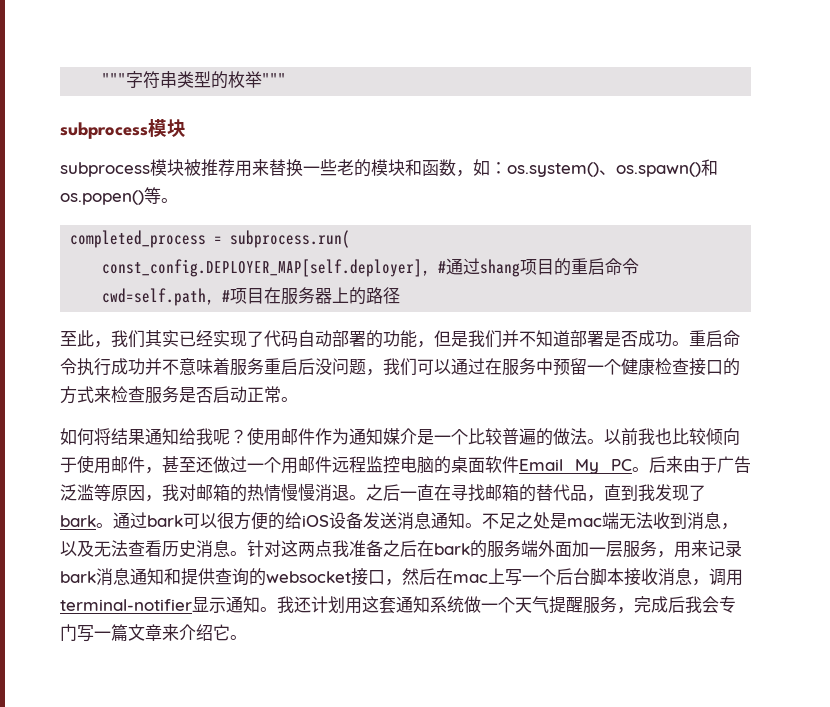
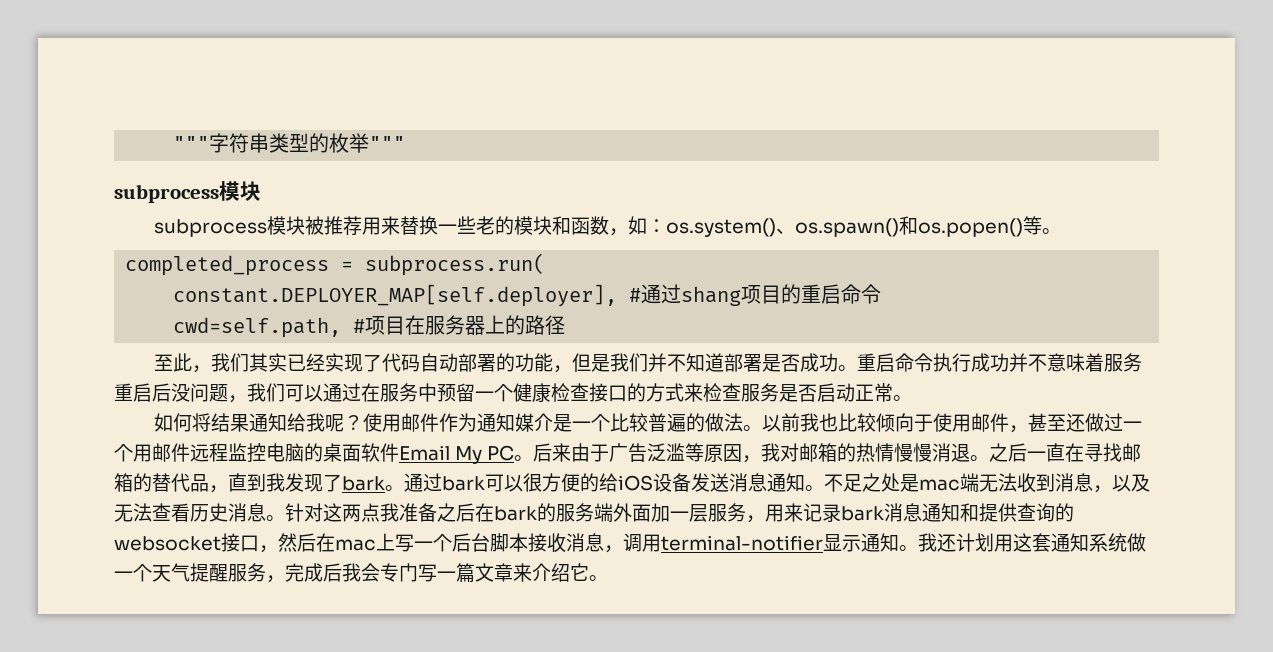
[102,259,431,277] const_config.DEPLOYER_MAP[self.deployer], -> [173,284,618,307] constant.DEPLOYER_MAP[self.deployer],

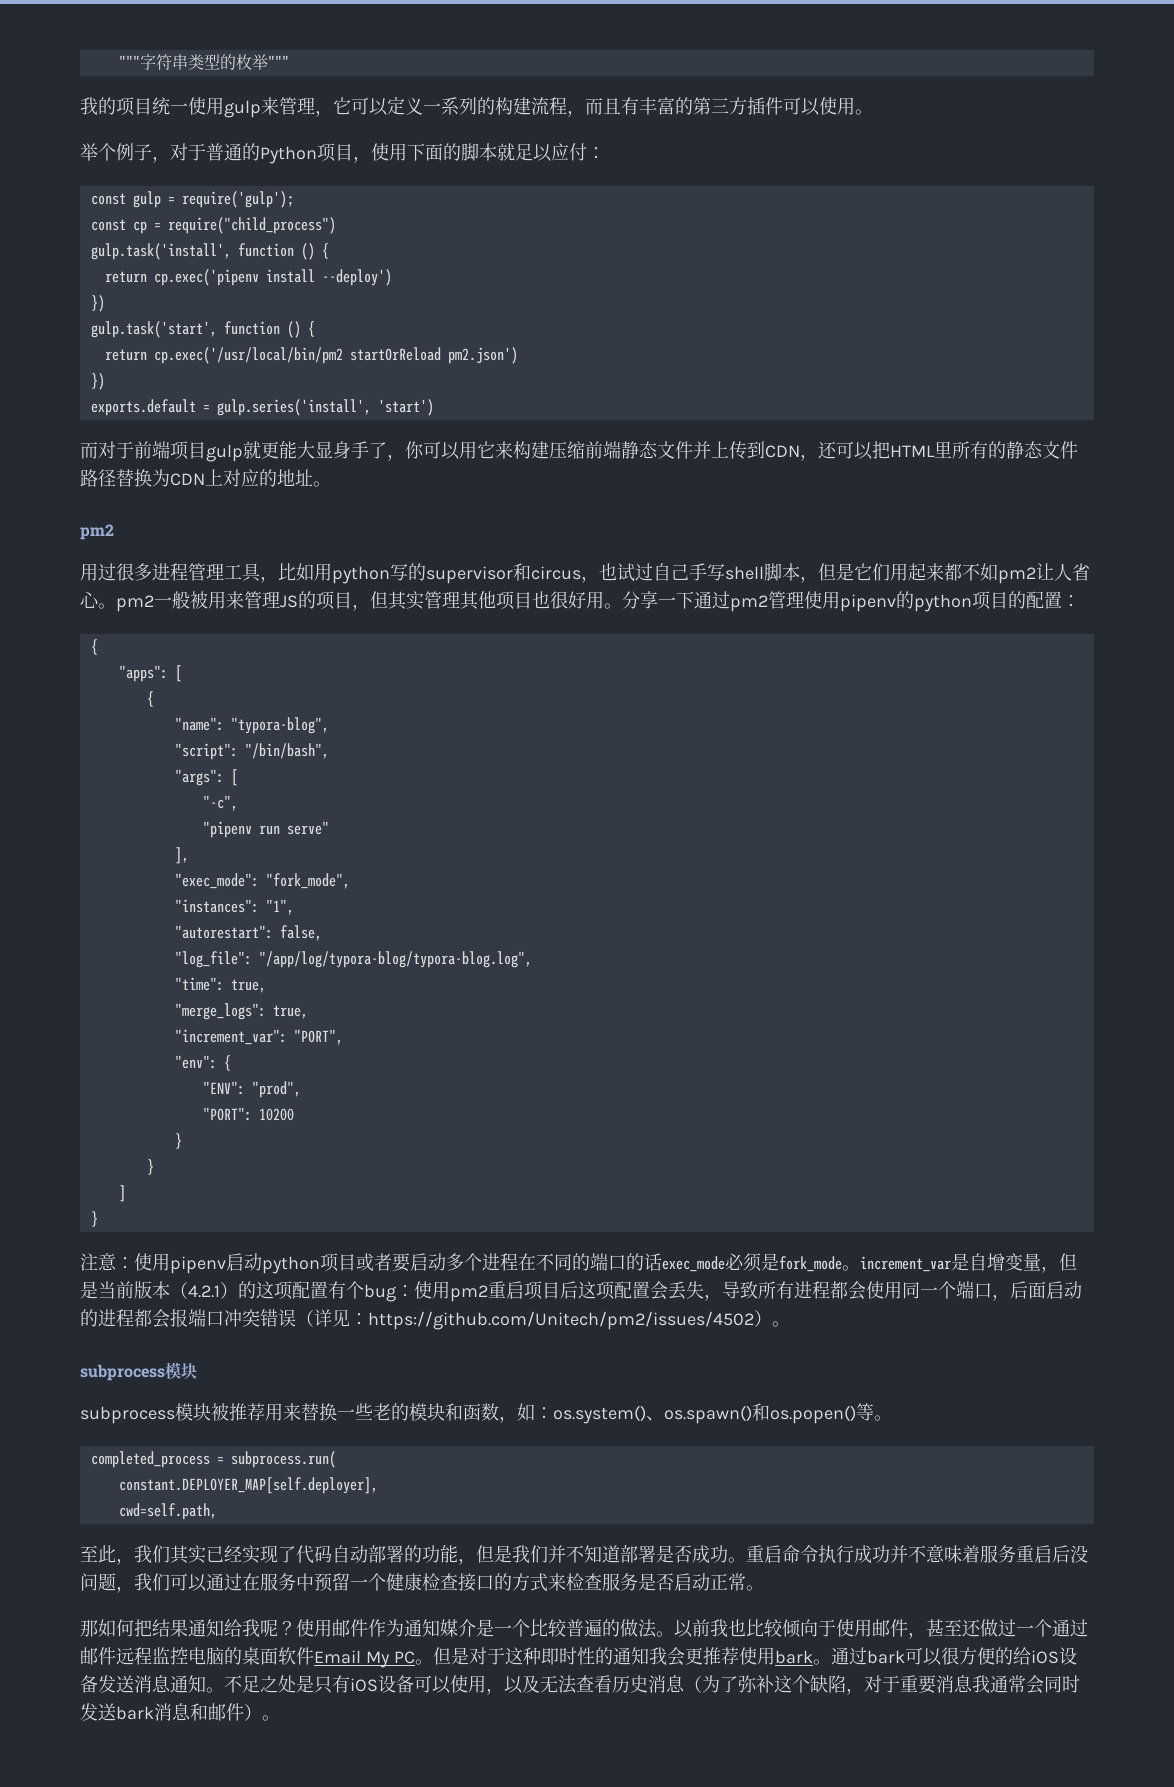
(406, 143) none -> [80,96,873,118] [80,143,605,164] [90,191,294,208] [90,217,336,234] [90,243,329,260] [104,269,392,286] [90,295,105,312] [90,321,315,338] [104,347,518,364] [90,373,105,390] [90,399,434,416] [80,441,1078,462] [80,469,331,487] [80,524,114,540] [80,563,1090,584] [80,591,1080,612] [90,639,98,655] [118,665,182,682] [146,691,154,707] [174,717,329,734] [174,743,329,760] [174,769,238,786] [202,795,238,811] [202,821,329,838] [174,847,189,864] [174,873,350,889] [174,899,294,915] [174,925,322,941] [174,951,532,968] [174,977,266,993] [174,1003,308,1020] [174,1029,343,1045] [174,1055,231,1071] [202,1081,301,1098] [202,1107,294,1121] [174,1133,182,1149] [146,1159,154,1175] [118,1185,126,1202] [90,1211,98,1227] [80,1253,1077,1274] [80,1281,1082,1302] [80,1308,790,1330] // 我的项目统一使用gulp来管理，它可以定义一系列的构建流程，而且有丰富的第三方插件可以使用。 // 举个例子，对于普通的Python项目，使用下面的脚本就足以应付： // const gulp = require('gulp'); // const cp = require("child_process") // gulp.task('install', function () { // return cp.exec('pipenv install --deploy') // }) // gulp.task('start', function () { // return cp.exec('/usr/local/bin/pm2 startOrReload pm2.json') // }) // exports.default = gulp.series('install', 'start') // 而对于前端项目gulp就更能大显身手了，你可以用它来构建压缩前端静态文件并上传到CDN，还可以把HTML里所有的静态文件路径替换为CDN上对应的地址。 // pm2 // 用过很多进程管理工具，比如用python写的supervisor和circus，也试过自己手写shell脚本，但是它们用起来都不如pm2让人省心。pm2一般被用来管理JS的项目，但其实管理其他项目也很好用。分享一下通过pm2管理使用pipenv的python项目的配置： // { // "apps": [ // { // "name": "typora-blog", // "script": "/bin/bash", // "args": [ // "-c", // "pipenv run serve" // ], // "exec_mode": "fork_mode", // "instances": "1", // "autorestart": false, // "log_file": "/app/log/typora-blog/typora-blog.log", // "time": true, // "merge_logs": true, // "increment_var": "PORT", // "env": { // "ENV": "prod", // "PORT": 10200 // } // } // ] // } // 注意：使用pipenv启动python项目或者要启动多个进程在不同的端口的话exec_mode必须是fork_mode。increment_var是自增变量，但是当前版本（4.2.1）的这项配置有个bug：使用pm2重启项目后这项配置会丢失，导致所有进程都会使用同一个端口，后面启动的进程都会报端口冲突错误（详见：https://github.com/Unitech/pm2/issues/4502）。
[629,284,882,306] [173,315,566,338] #通过shang项目的重启命令 // cwd=self.path, #项目在服务器上的路径 -> [118,1503,217,1520] // cwd=self.path,
[154,413,212,432] 如何将 -> [80,1619,152,1637] 那如何把
[133,444,152,462] 用 -> [1052,1619,1088,1637] 通过
[533,443,1142,463] [114,473,342,493] 后来由于广告泛滥等原因，我对邮箱的热情慢慢消退。之后一直在寻找邮箱的替代品，直到我发现了 -> [432,1647,775,1666] 但是对于这种即时性的通知我会更推荐使用
[919,473,1093,493] mac端无法收到消息 -> [314,1675,486,1694] 只有iOS设备可以使用
[266,503,1074,523] [114,533,1146,553] [114,563,589,583] 。针对这两点我准备之后在bark的服务端外面加一层服务，用来记录bark消息通知和提供查询的websocket接口，然后在mac上写一个后台脚本接收消息，调用terminal-notifier显示通知。我还计划用这套通知系统做一个天气提醒服务，完成后我会专门写一篇文章来介绍它 -> [684,1675,1080,1695] [80,1703,262,1721] （为了弥补这个缺陷，对于重要消息我通常会同时发送bark消息和邮件）

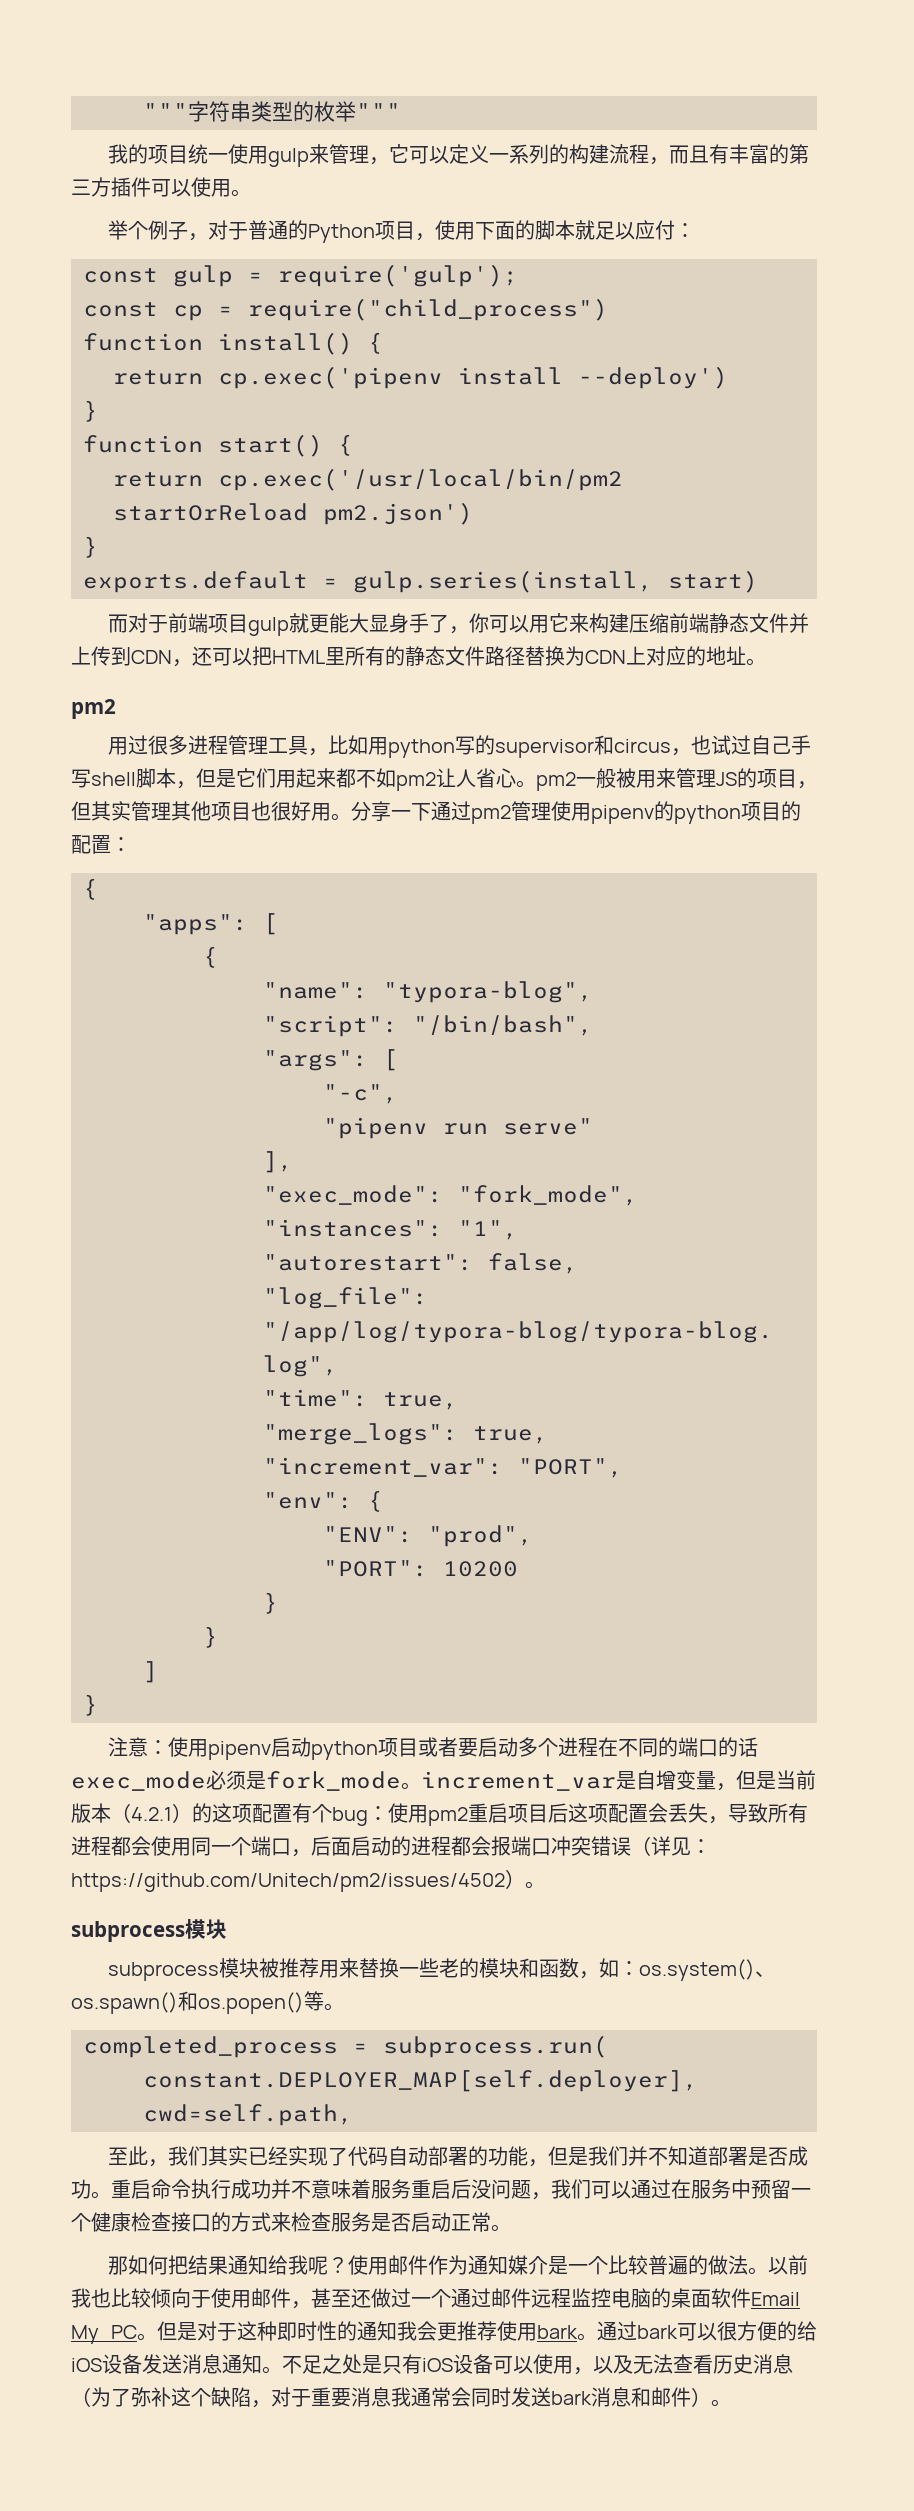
[90,243,315,260] gulp.task('install', function () -> [83,332,353,355] function install()
[90,295,105,312] [90,321,301,338] }) // gulp.task('start', function () -> [83,400,98,422] [83,434,323,457] } // function start()
[90,373,105,390] }) -> [83,536,98,558] }
[216,399,434,416] gulp.series('install', 'start') -> [353,570,758,593] gulp.series(install, start)

